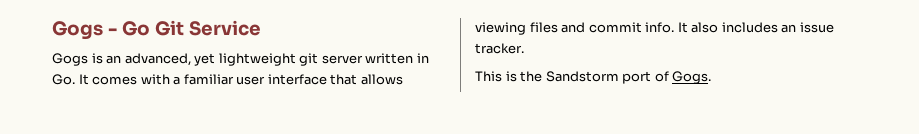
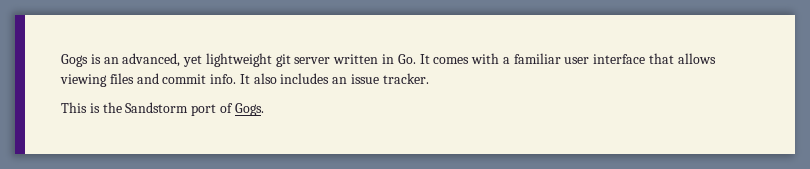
[52,20,261,40] [52,53,88,66] Gogs - Go Git Service // Gogs -> [61,54,88,67] Gogs

